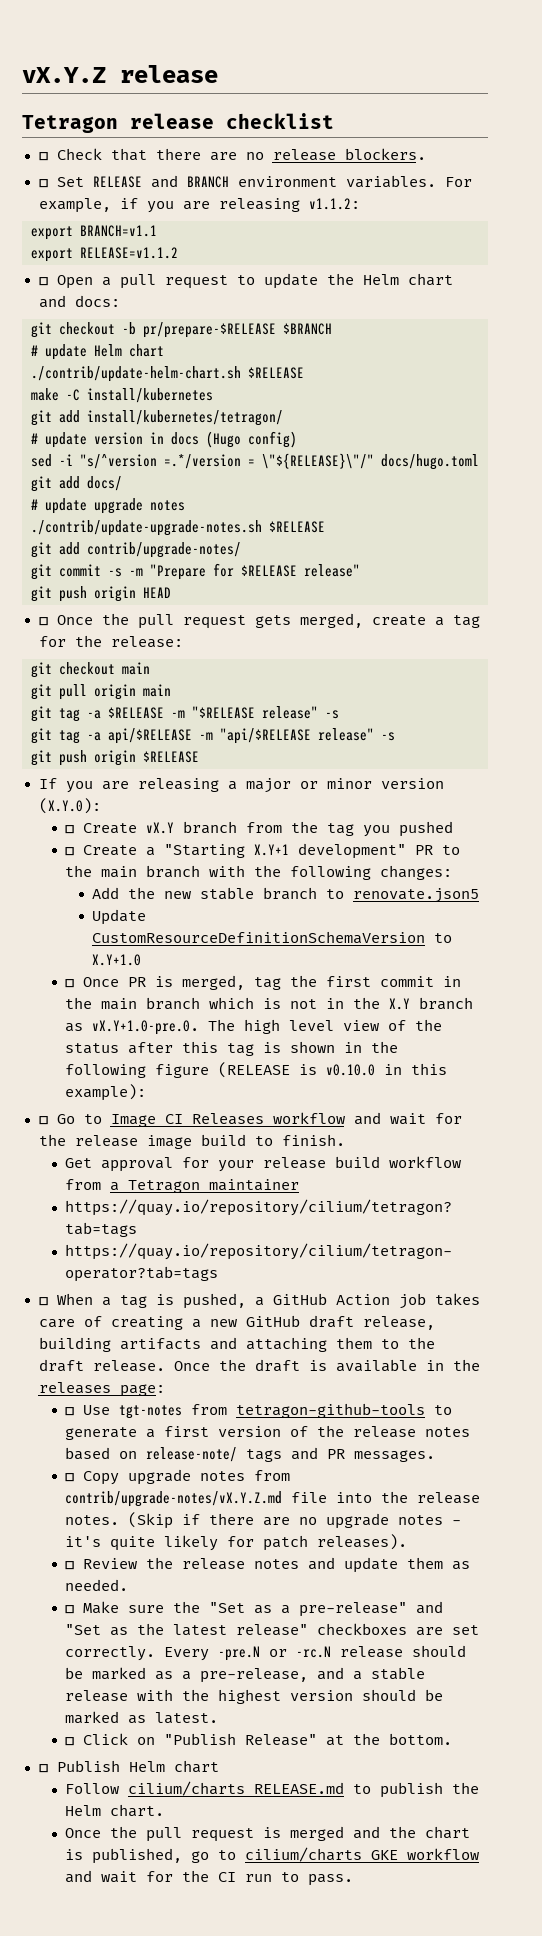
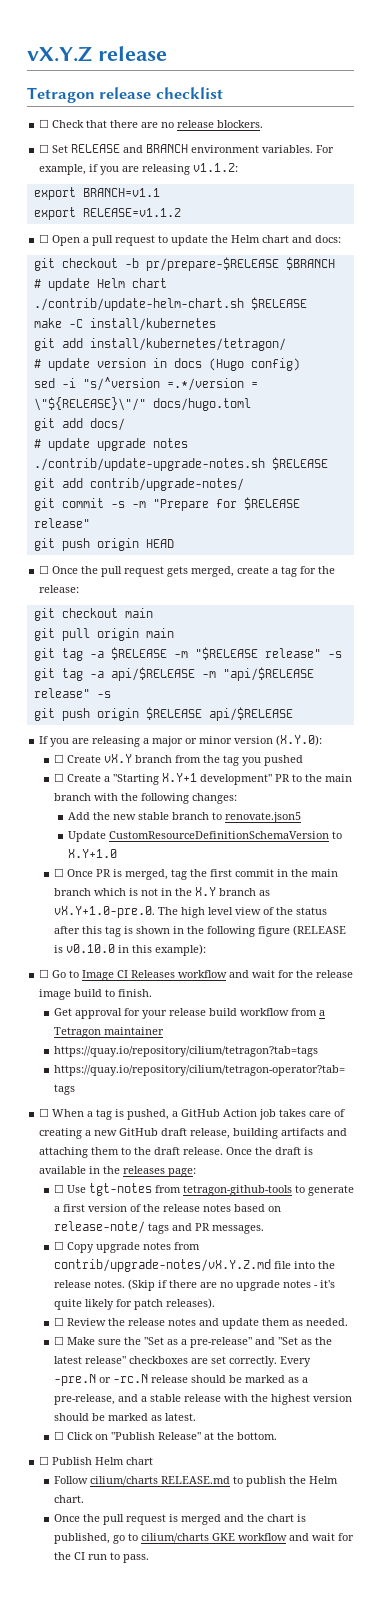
(199, 757) none -> [208,707,293,721] api/$RELEASE

